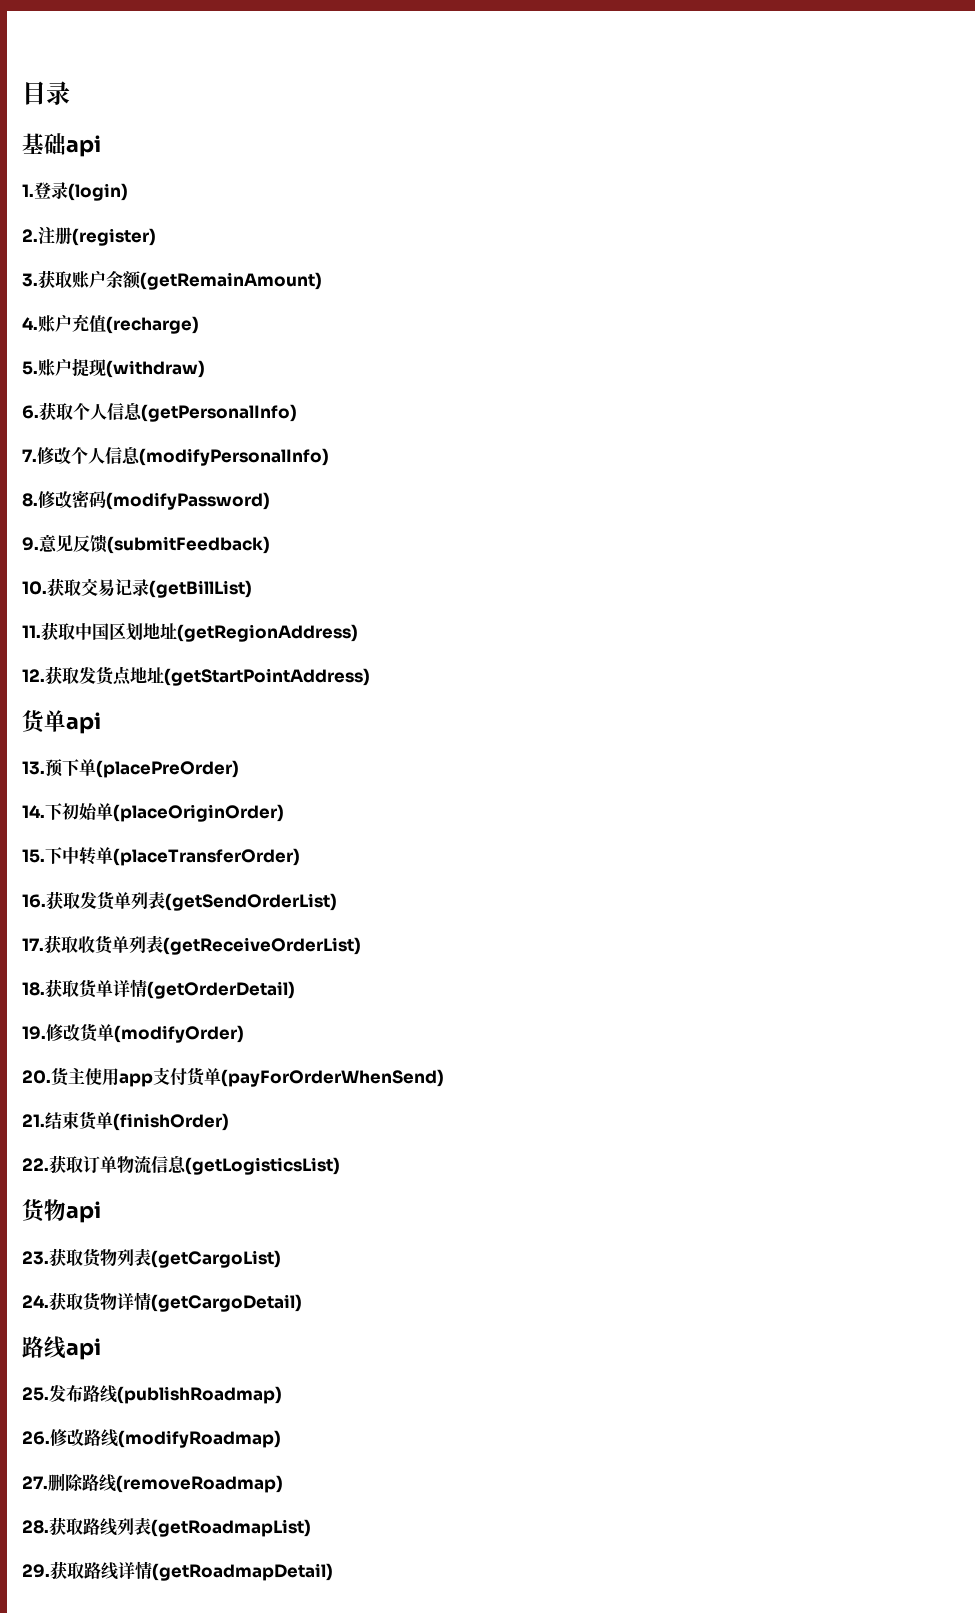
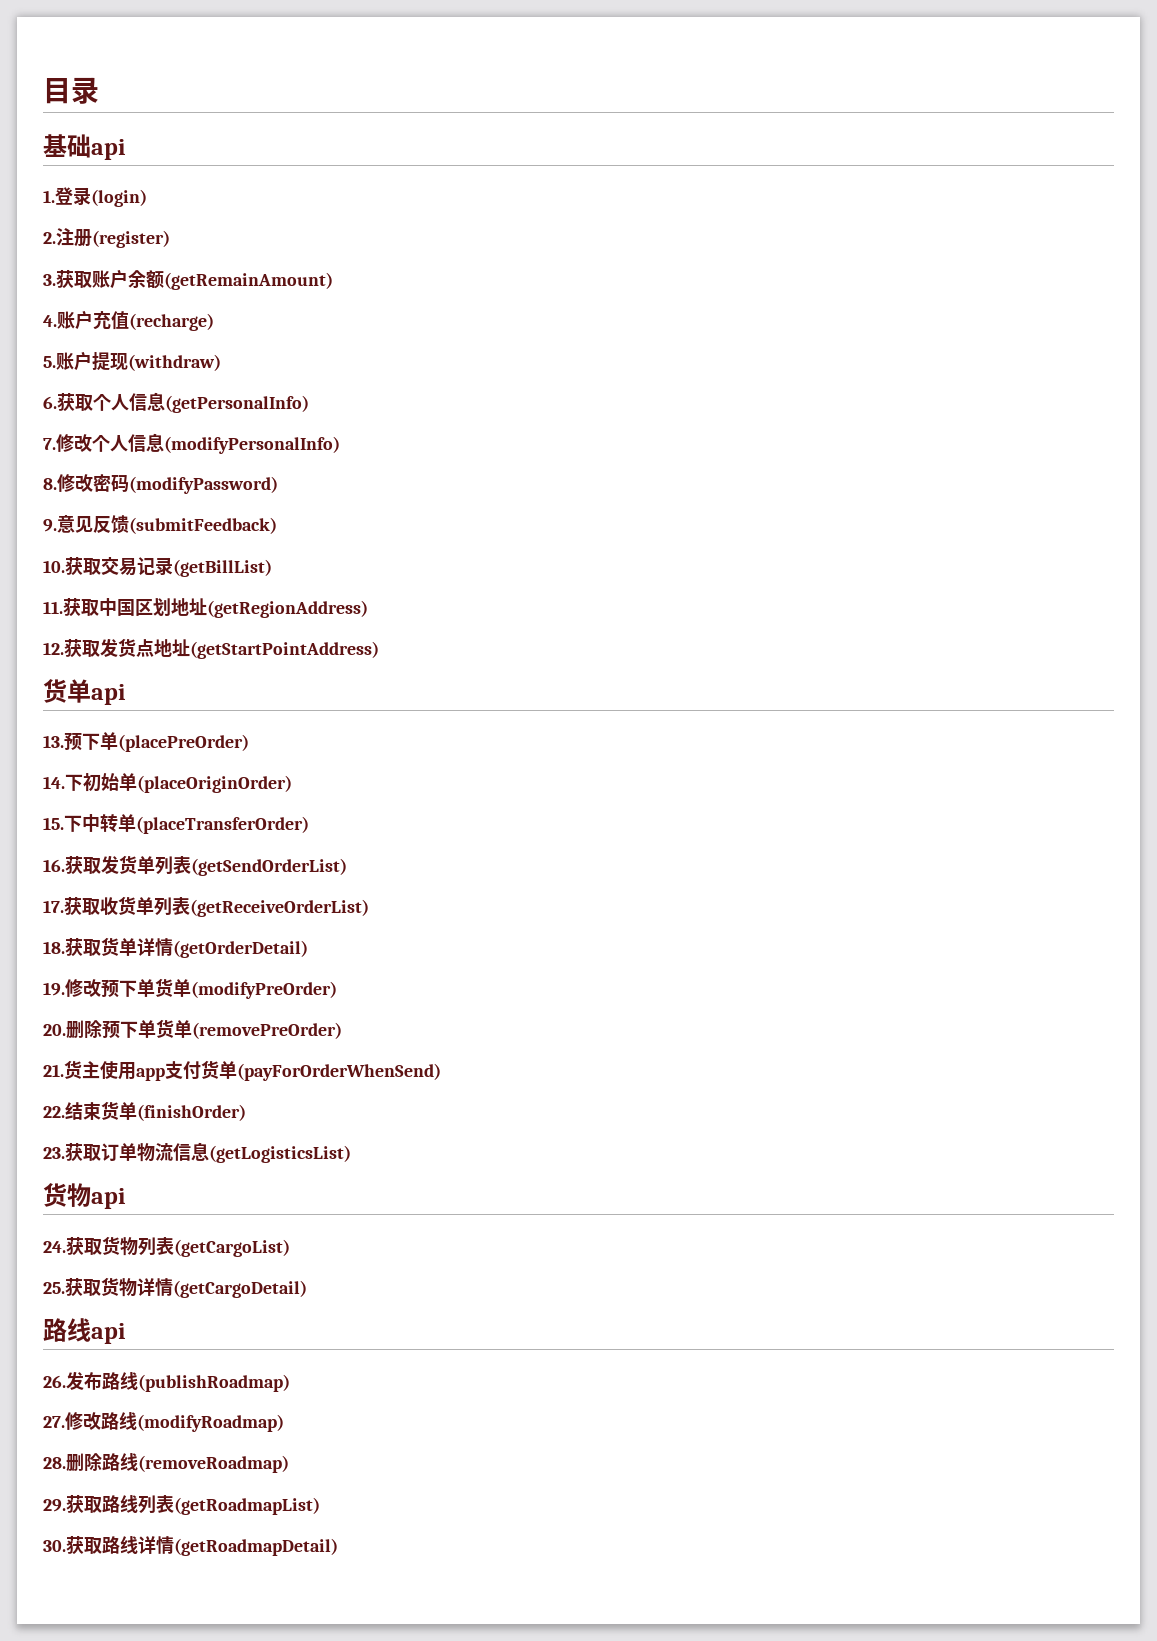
[80,1023,244,1043] [22,1070,51,1084] 货单(modifyOrder) // 20. -> [101,978,337,999] [43,1019,342,1039] [43,1064,64,1077] 预下单货单(modifyPreOrder) // 20.删除预下单货单(removePreOrder) // 21.
[22,1114,45,1127] 21. -> [43,1106,65,1118] 22.
[22,1158,49,1171] 22. -> [43,1147,65,1159] 23.
[22,1251,49,1265] 23. -> [43,1241,66,1253] 24.
[22,1295,49,1308] 24. -> [43,1282,65,1294] 25.
[22,1387,49,1401] 25. -> [43,1375,66,1388] 26.
[22,1431,50,1445] 26. -> [43,1416,65,1428] 27.
[22,1476,48,1489] 27. -> [43,1457,66,1469] 28.
[22,1520,49,1534] 28. -> [43,1499,66,1512] 29.
[22,1564,50,1578] 29. -> [43,1540,66,1552] 30.

